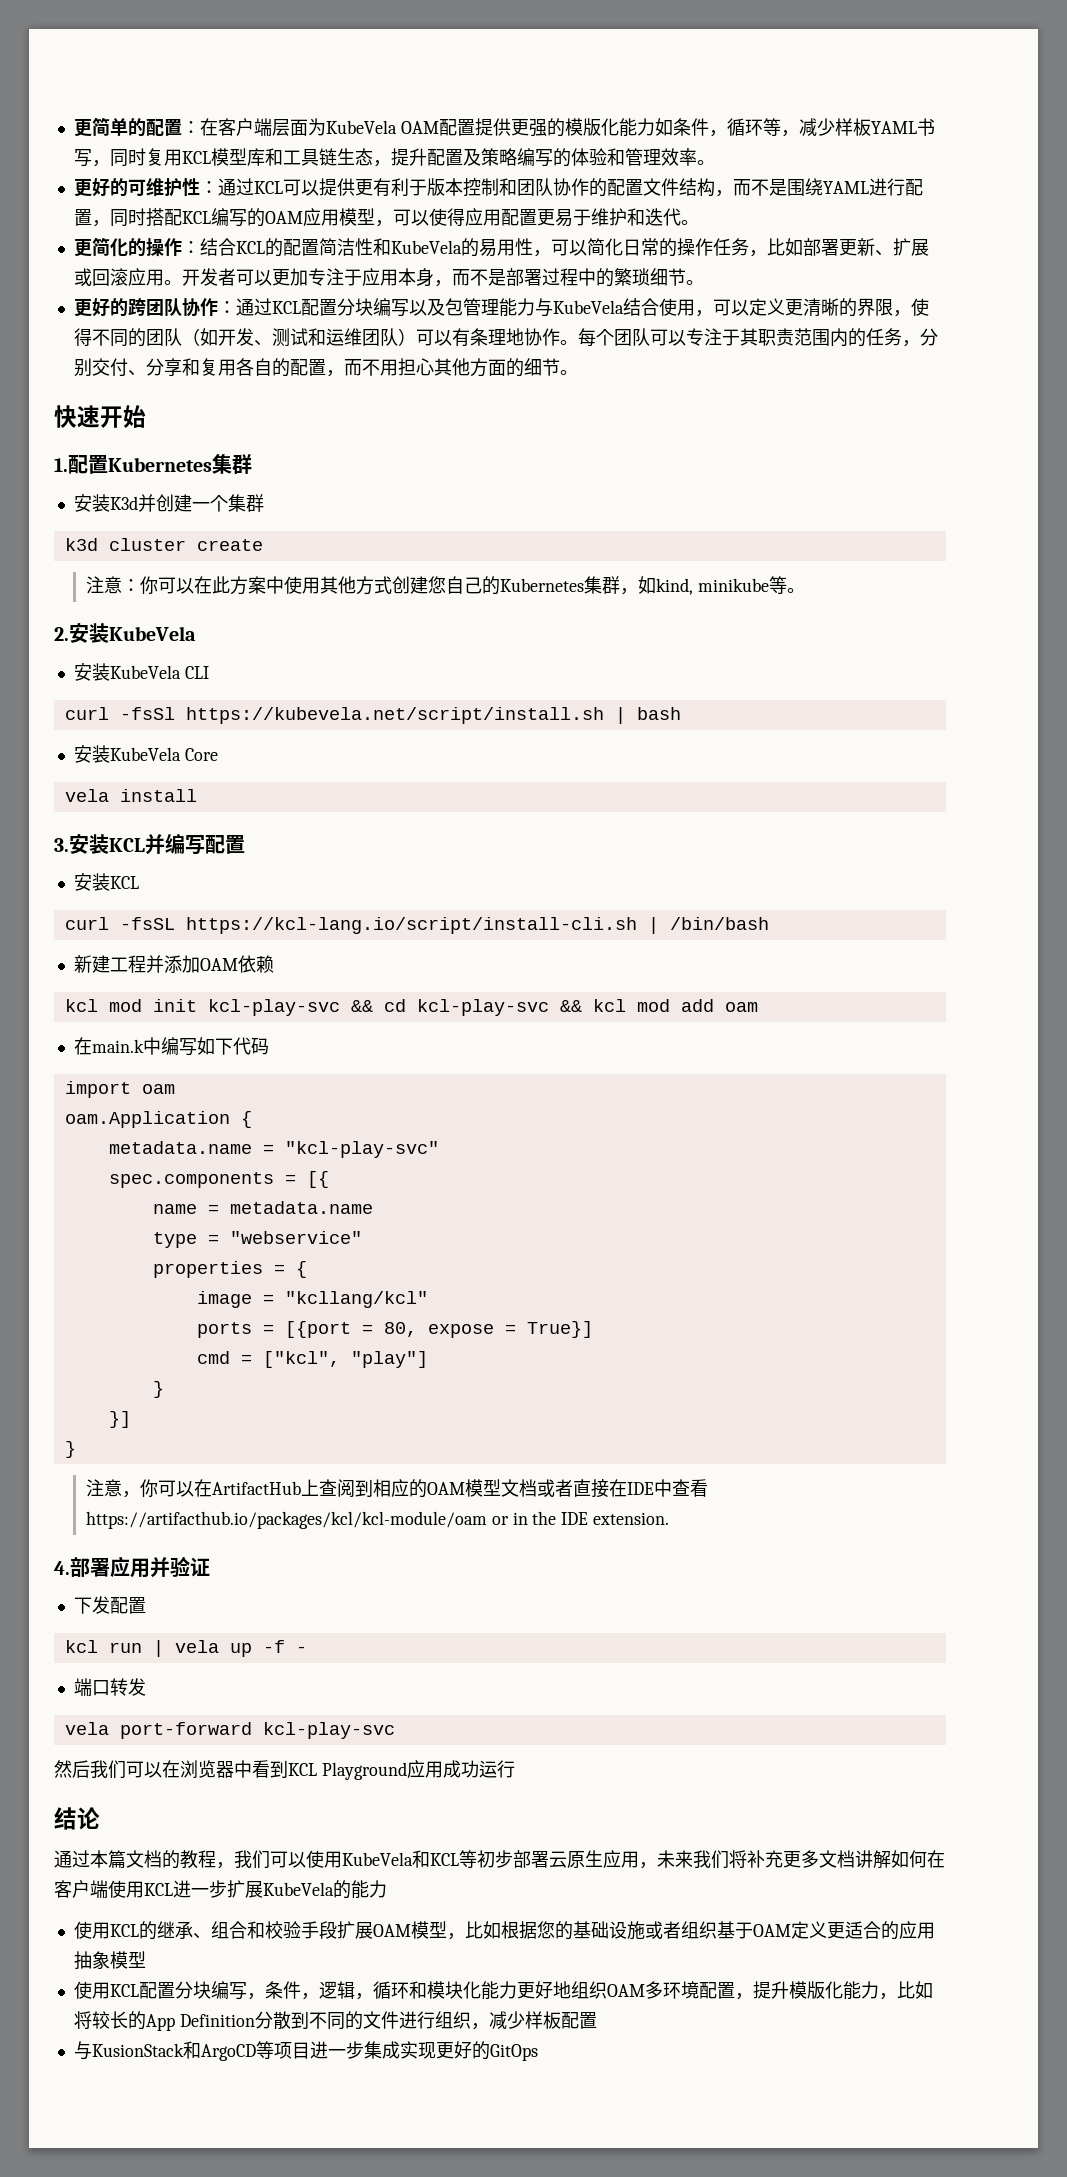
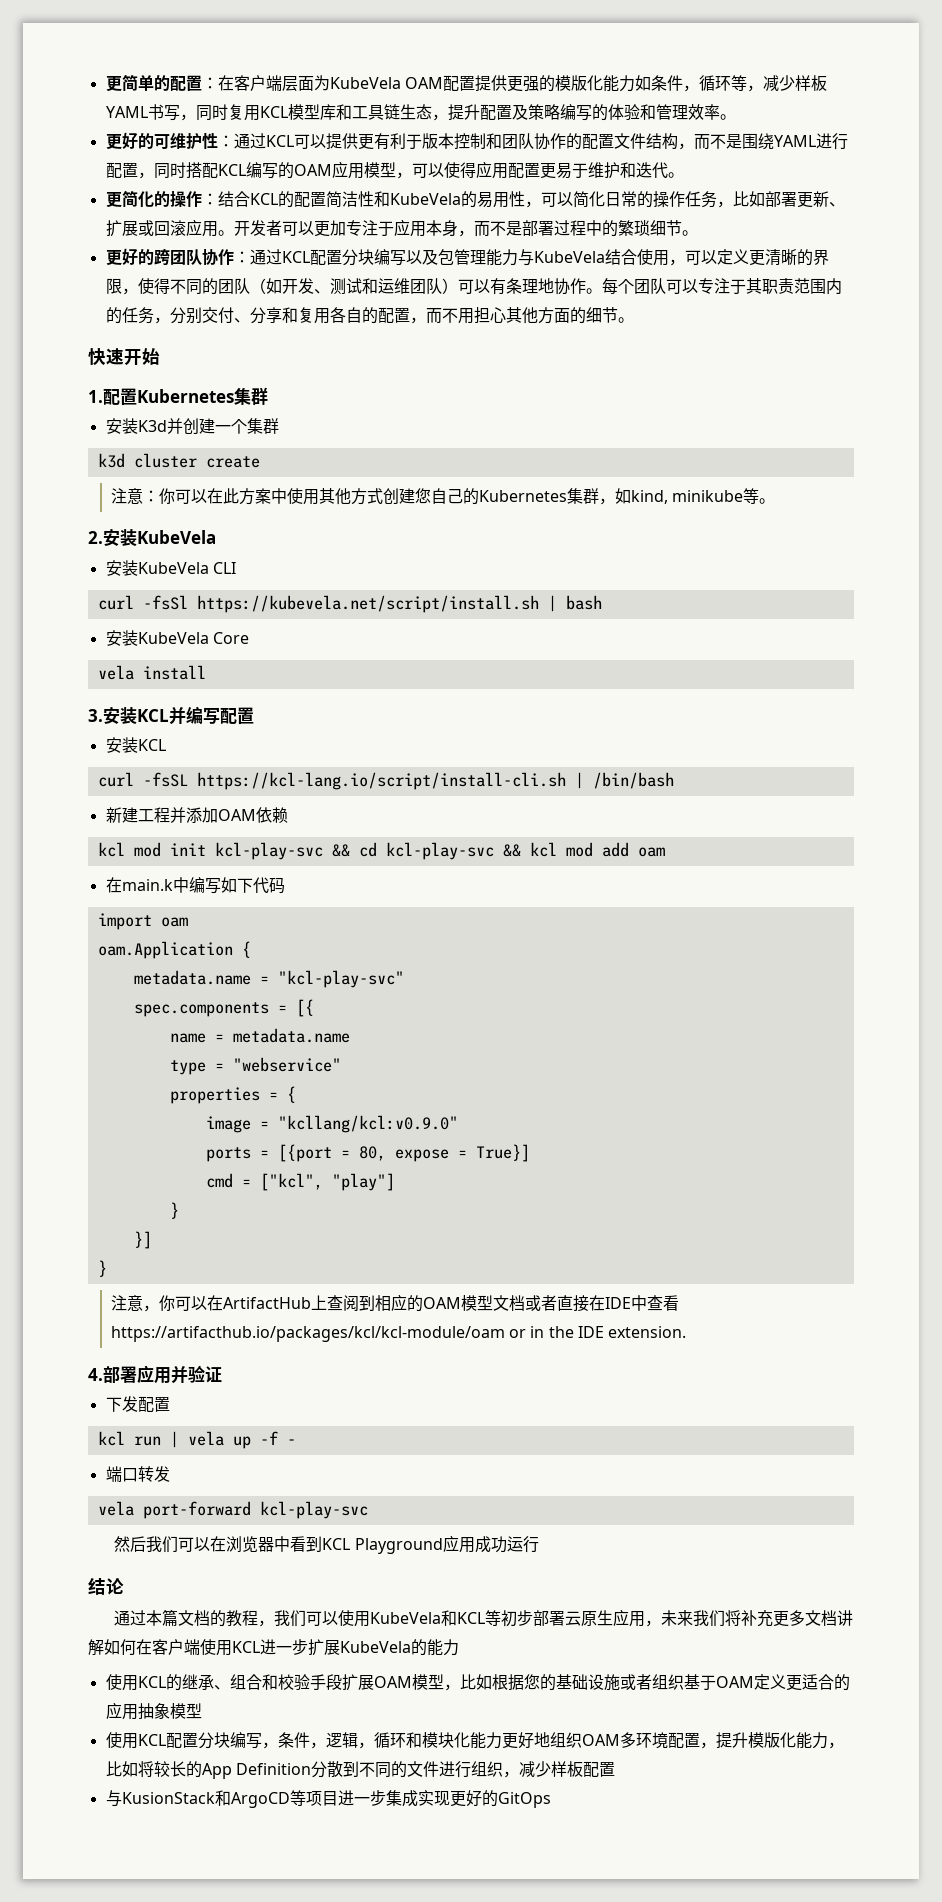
[284,1291,428,1308] "kcllang/kcl" -> [277,1115,458,1133] "kcllang/kcl:v0.9.0"

